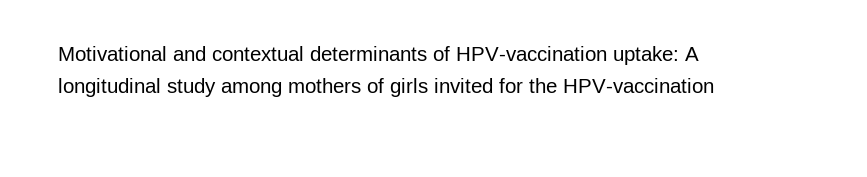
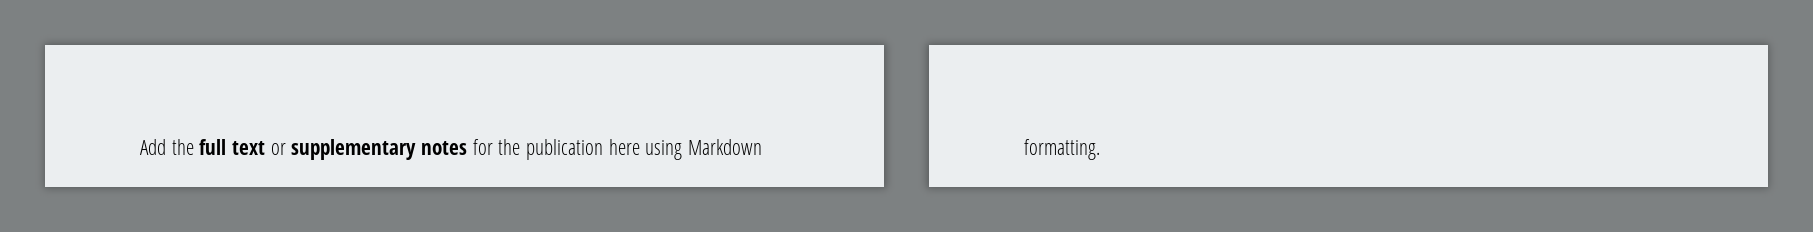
[58,46,699,65] [58,78,714,97] Motivational and contextual determinants of HPV-vaccination uptake: A longitudinal study among mothers of girls invited for the HPV-vaccination -> [140,139,1100,160] Add the full text or supplementary notes for the publication here using Markdown formatting.

